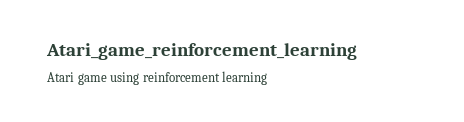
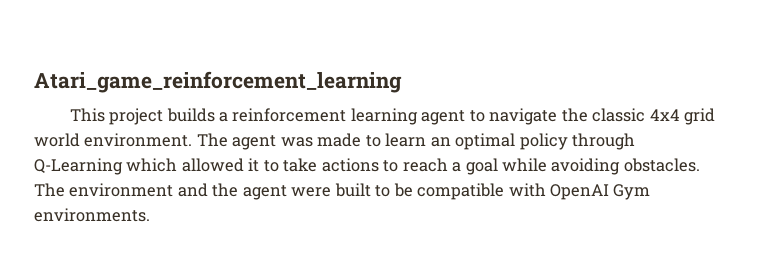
[47,71,268,85] Atari game using reinforcement learning -> [69,108,716,125] [34,133,636,150] [34,158,700,175] [34,183,651,200] [34,208,150,222] This project builds a reinforcement learning agent to navigate the classic 4x4 grid world environment. The agent was made to learn an optimal policy through Q-Learning which allowed it to take actions to reach a goal while avoiding obstacles. The environment and the agent were built to be compatible with OpenAI Gym environments.

